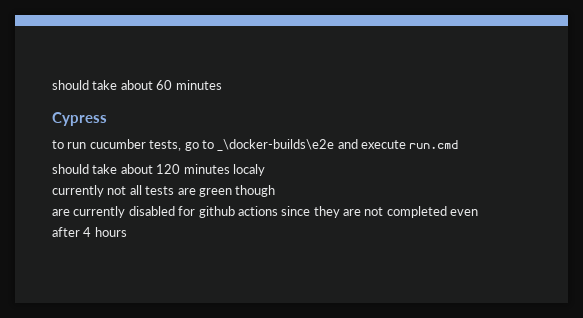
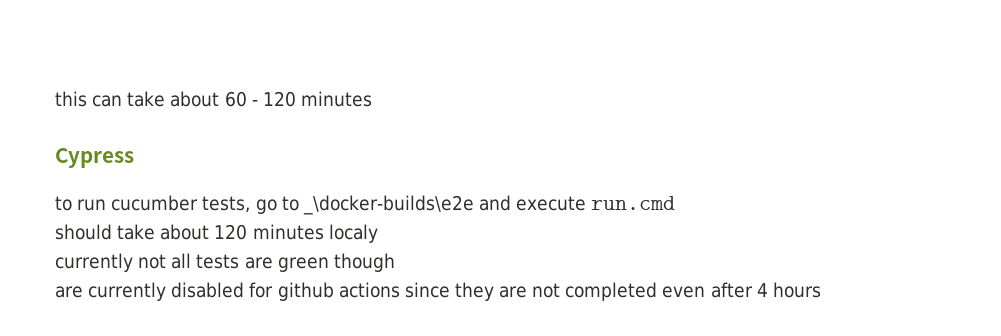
[52,80,89,90] should -> [55,91,123,107] this can
(173, 85) none -> [251,91,296,107] - 120

